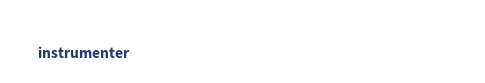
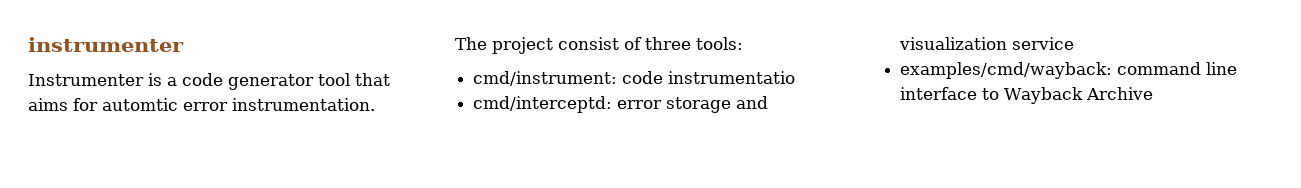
(130, 52) none -> [28,73,390,90] [28,98,375,111] [455,37,743,54] [473,71,796,86] [473,96,769,113] [899,37,1075,50] [900,62,1238,79] [900,87,1154,104] // Instrumenter is a code generator tool that aims for automtic error instrumentation. // The project consist of three tools: // cmd/instrument: code instrumentatio // cmd/interceptd: error storage and visualization service // examples/cmd/wayback: command line interface to Wayback Archive

